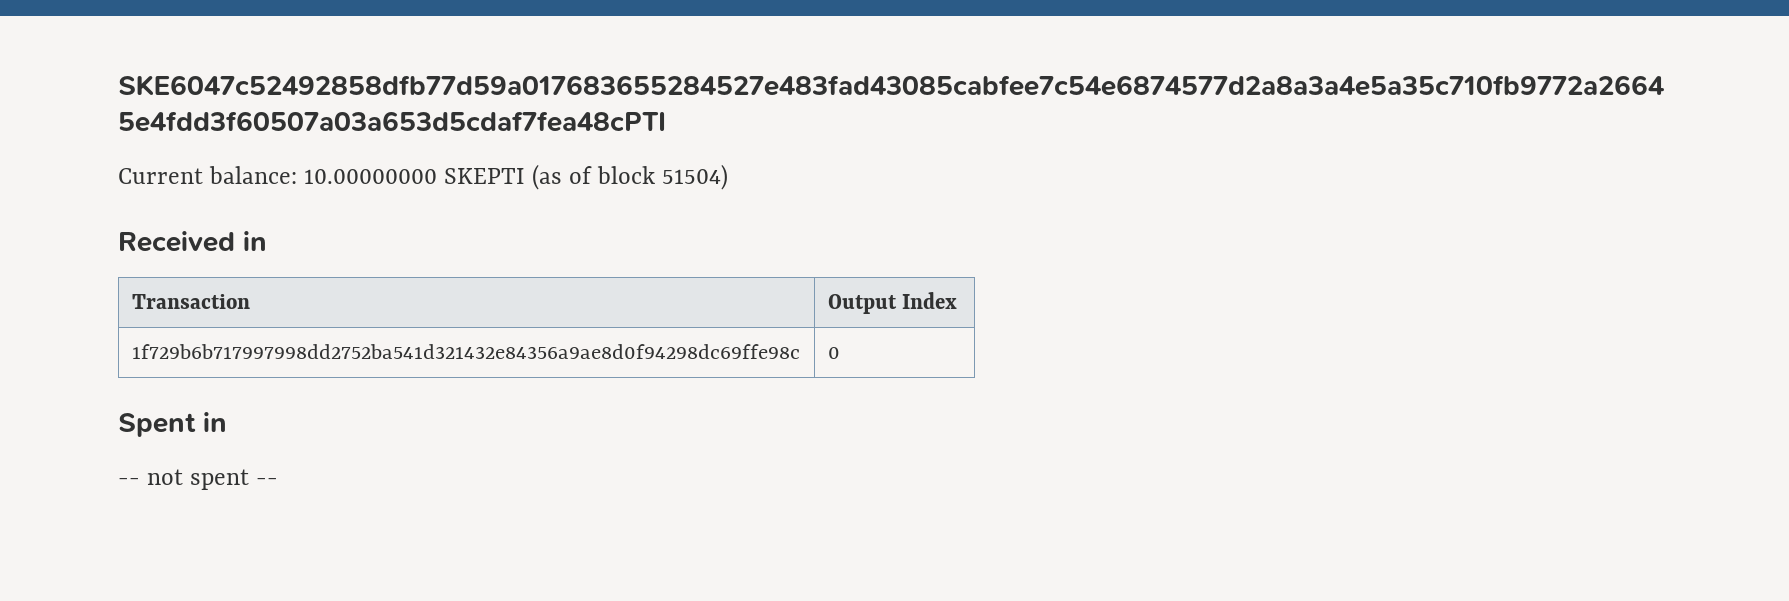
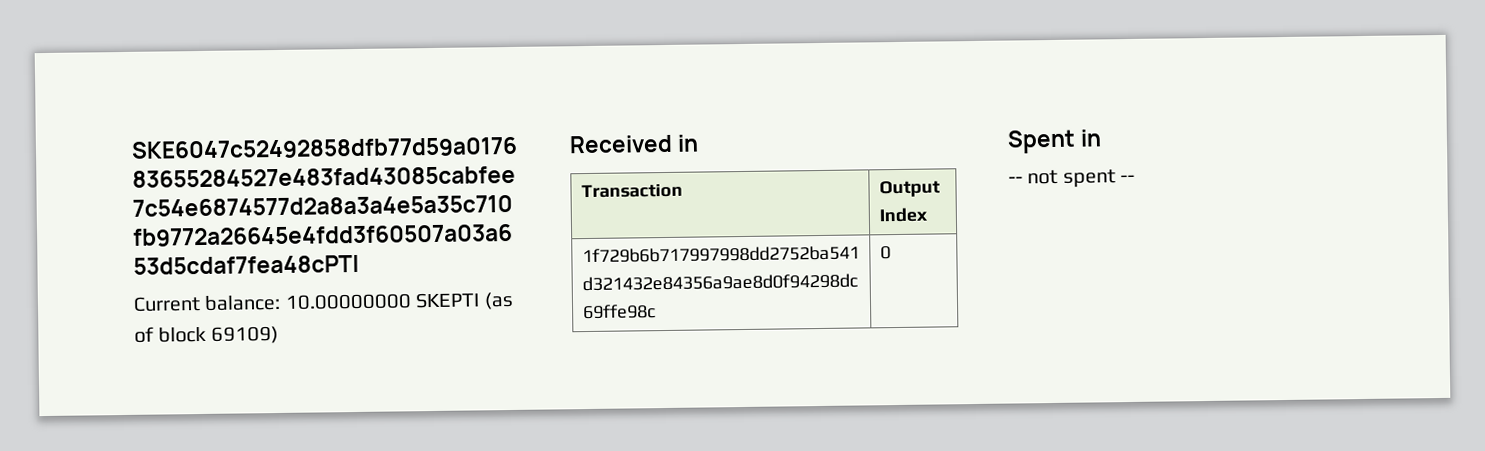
[662,164,729,190] 51504) -> [210,326,279,344] 69109)

